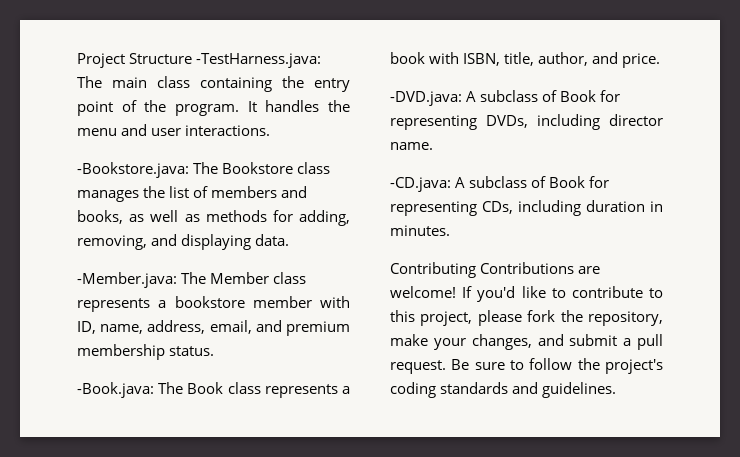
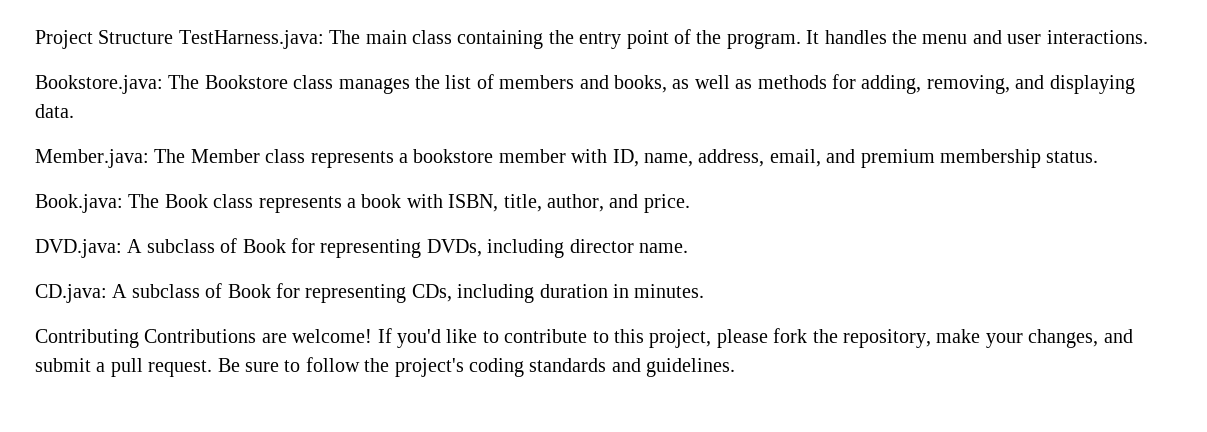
[196,53,322,68] -TestHarness.java: -> [178,30,324,49] TestHarness.java:
[77,162,189,178] -Bookstore.java: -> [35,75,163,94] Bookstore.java:
[77,272,177,288] -Member.java: -> [35,149,149,168] Member.java:
[77,382,154,398] -Book.java: -> [35,194,123,213] Book.java:
[390,91,462,106] -DVD.java: -> [35,239,122,258] DVD.java:
[390,177,451,192] -CD.java: -> [35,284,107,303] CD.java:

